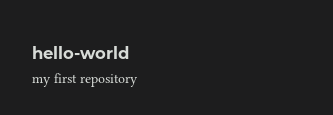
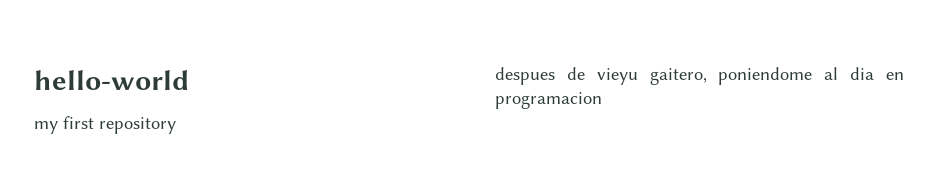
(138, 80) none -> [495,67,904,85] [495,92,602,109] // despues de vieyu gaitero, poniendome al dia en programacion

